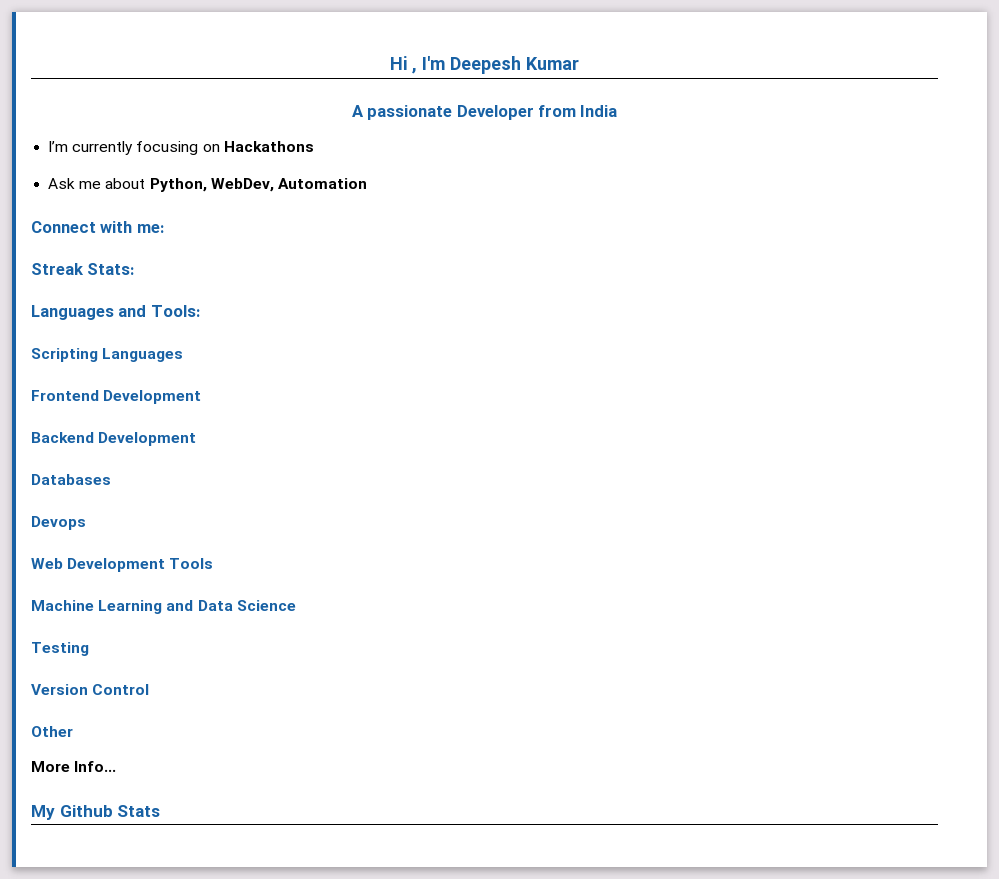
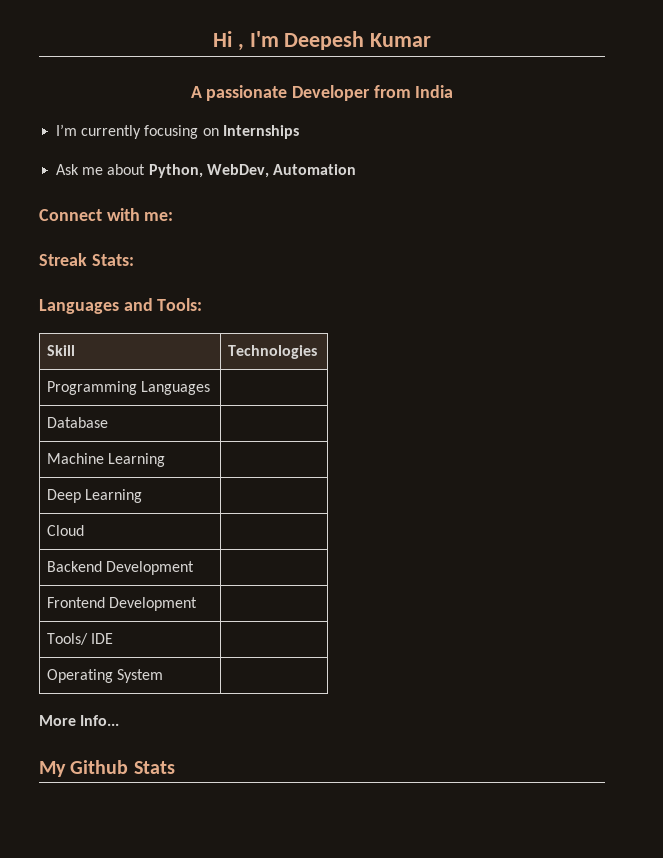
[223,141,314,152] Hackathons -> [222,125,299,139] Internships
[31,348,184,362] [31,390,202,404] [31,432,197,446] [31,474,111,485] [31,516,86,530] [31,558,214,572] [31,600,296,614] [31,642,89,656] [31,684,150,695] [31,726,73,737] // Scripting Languages // Frontend Development // Backend Development // Databases // Devops // Web Development Tools // Machine Learning and Data Science // Testing // Version Control // Other -> [47,345,76,356] [228,345,318,359] [47,381,211,395] [47,417,109,428] [47,453,166,467] [47,489,143,503] [47,525,85,536] [47,561,195,575] [47,597,198,611] [47,633,114,645] [47,669,164,683] // Skill | Technologies // Programming Languages | // Database | // Machine Learning | // Deep Learning | // Cloud | // Backend Development | // Frontend Development | // Tools/ IDE | // Operating System |

